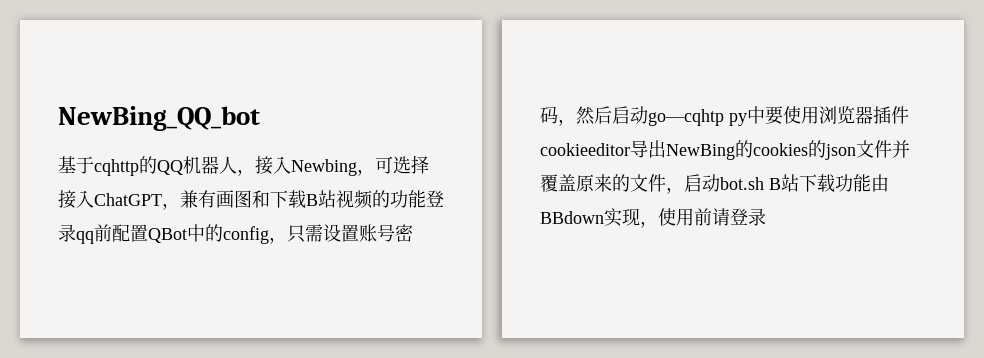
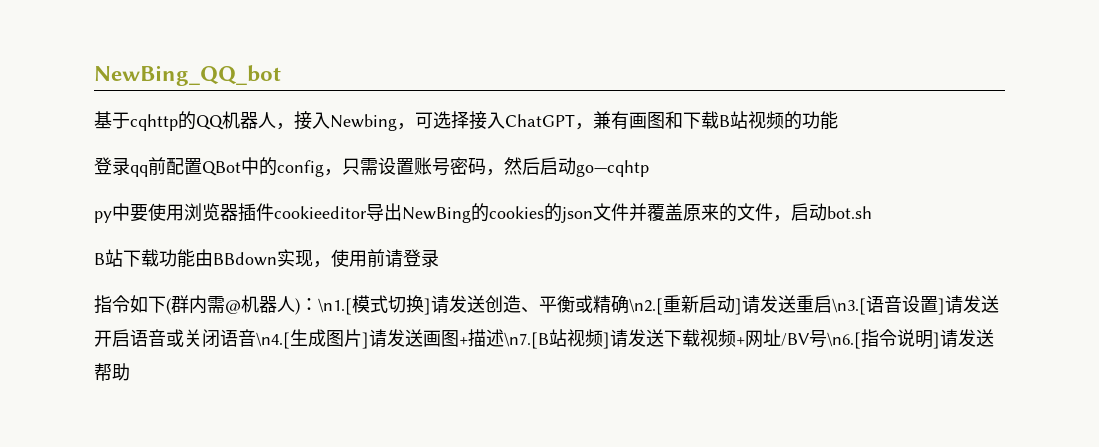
(426, 199) none -> (838, 120) //
(724, 117) none -> (649, 168) //
(764, 183) none -> (872, 212) //
(766, 217) none -> [94,295,999,315] [94,329,994,349] [94,363,130,381] // 指令如下(群内需@机器人)：\n1.[模式切换]请发送创造、平衡或精确\n2.[重新启动]请发送重启\n3.[语音设置]请发送开启语音或关闭语音\n4.[生成图片]请发送画图+描述\n7.[B站视频]请发送下载视频+网址/BV号\n6.[指令说明]请发送帮助

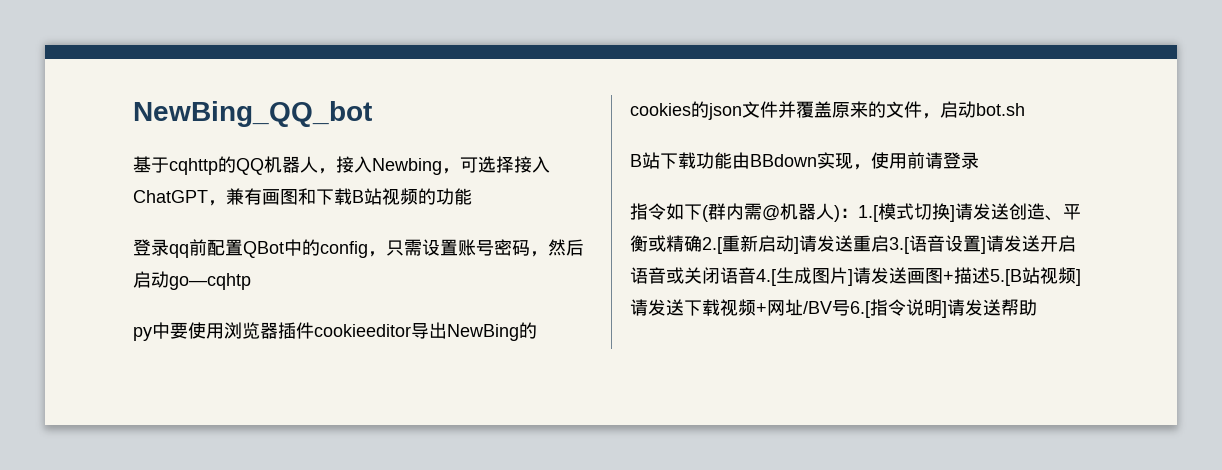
[318,298,352,315] \n1.[ -> [858,205,878,222] 1.[
[629,298,663,315] \n2.[ -> [702,237,722,254] 2.[
[832,298,866,315] \n3.[ -> [889,237,909,254] 3.[
[256,332,290,349] \n4.[ -> [756,269,776,286] 4.[
[504,332,549,349] \n7.[B -> [990,269,1022,286] 5.[B
[827,332,861,349] \n6.[ -> [850,301,870,318] 6.[

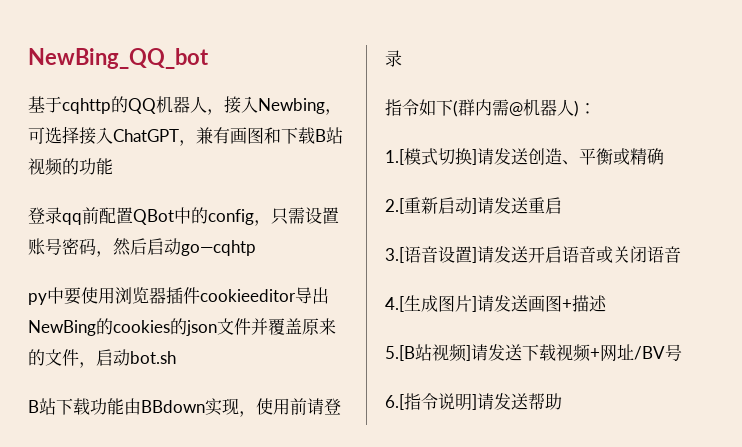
(858, 213) none -> (596, 108) //
(702, 243) none -> (664, 156) //
(889, 243) none -> (562, 205) //
(756, 275) none -> (681, 254) //
(990, 275) none -> (607, 303) //
(850, 308) none -> (682, 352) //

